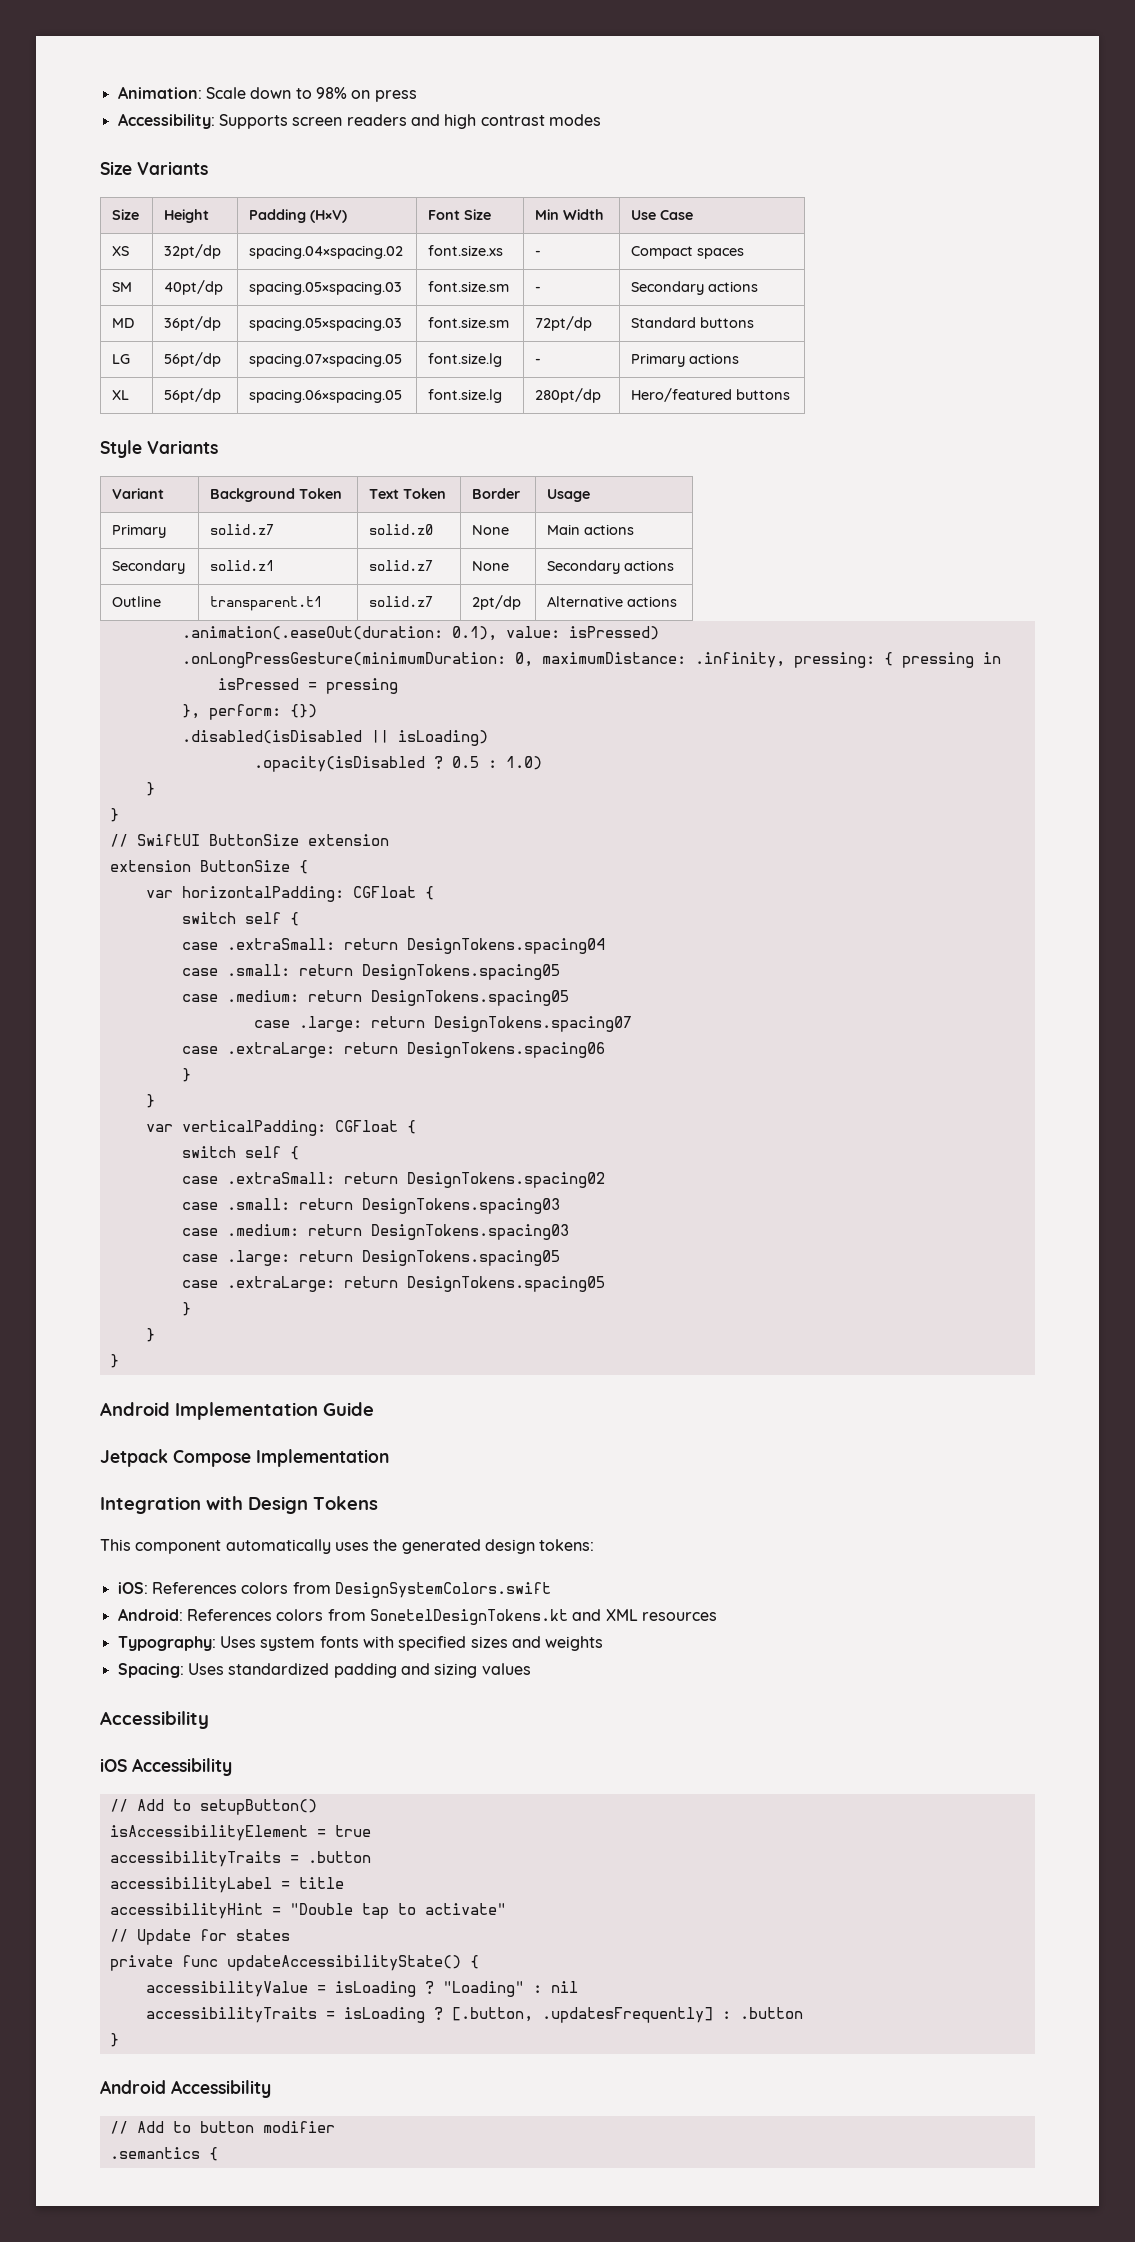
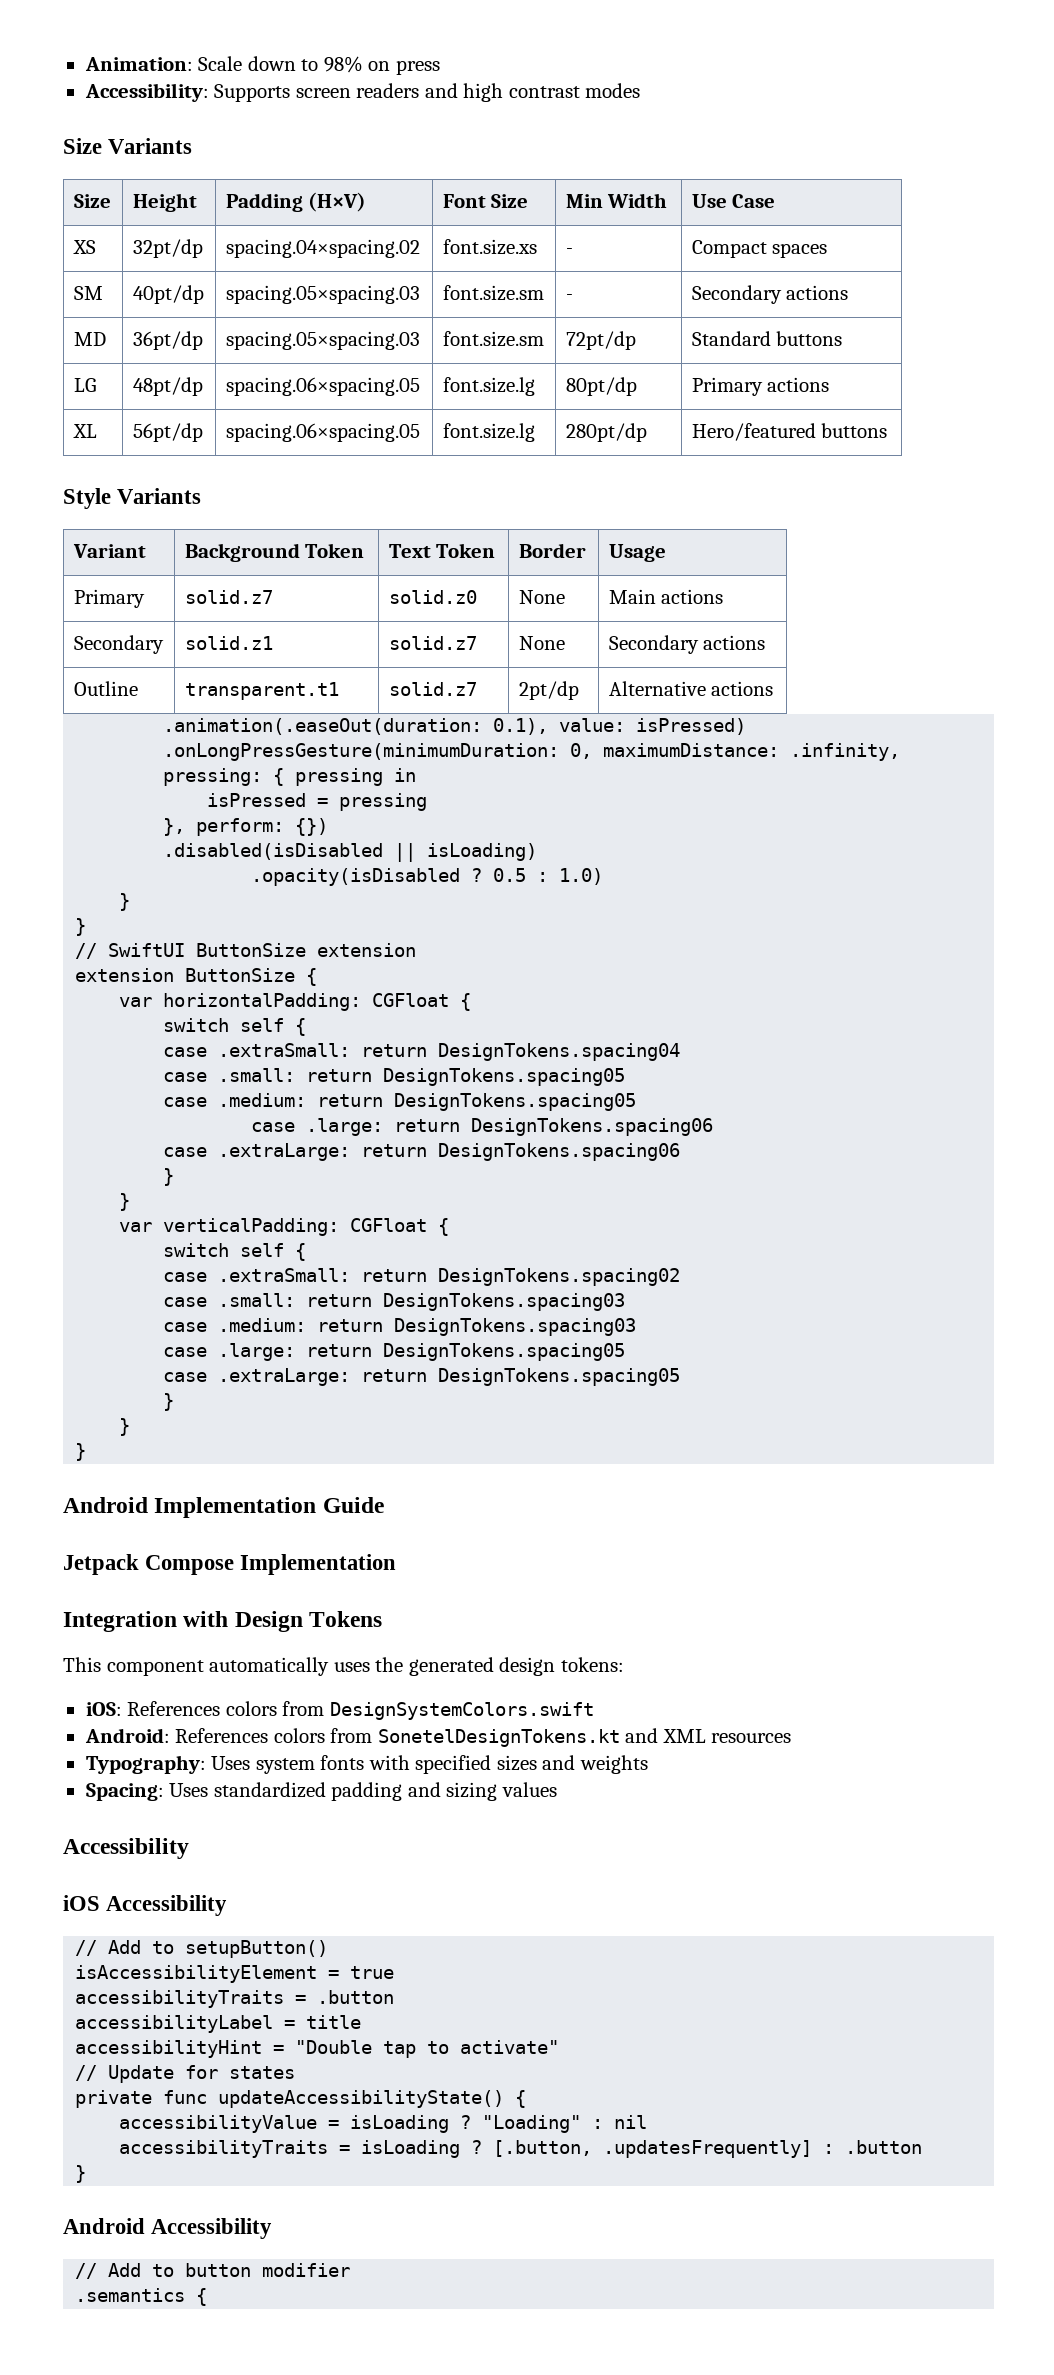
[164,352,222,367] [249,353,403,367] [428,353,503,367] [535,358,542,364] 56pt/dp | spacing.07×spacing.05 | font.size.lg | - -> [132,377,203,396] [225,377,420,396] [442,377,535,396] [565,377,637,396] 48pt/dp | spacing.06×spacing.05 | font.size.lg | 80pt/dp
[433,1016,632,1032] DesignTokens.spacing07 -> [471,1118,714,1136] DesignTokens.spacing06

